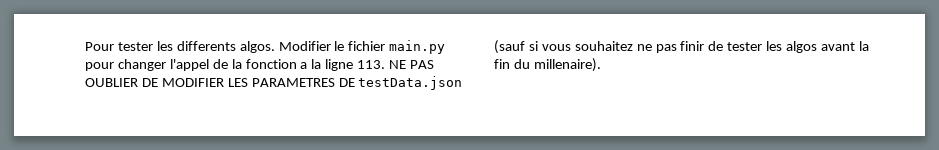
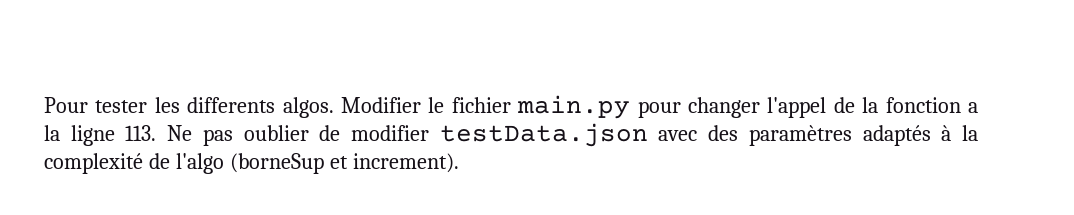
[389,60,435,69] [85,76,463,90] [494,40,869,54] [494,58,601,72] NE PAS OUBLIER DE MODIFIER LES PARAMETRES DE testData.json (sauf si vous souhaitez ne pas finir de tester les algos avant la fin du millenaire). -> [167,123,978,147] [44,153,459,174] Ne pas oublier de modifier testData.json avec des paramètres adaptés à la complexité de l'algo (borneSup et increment).

